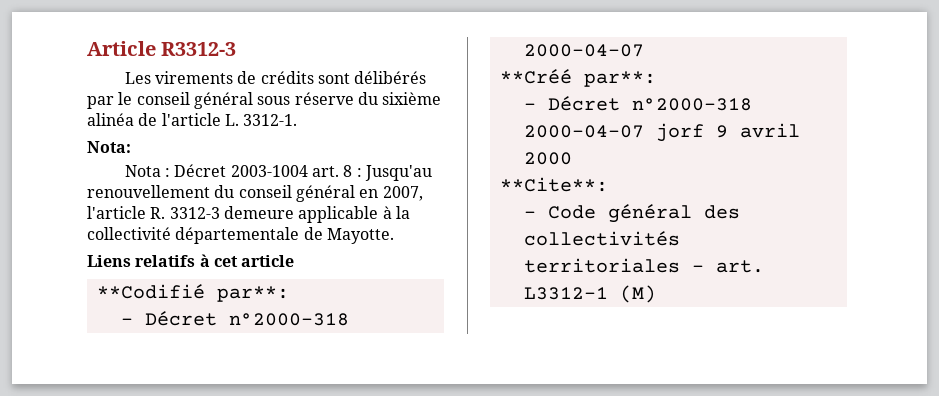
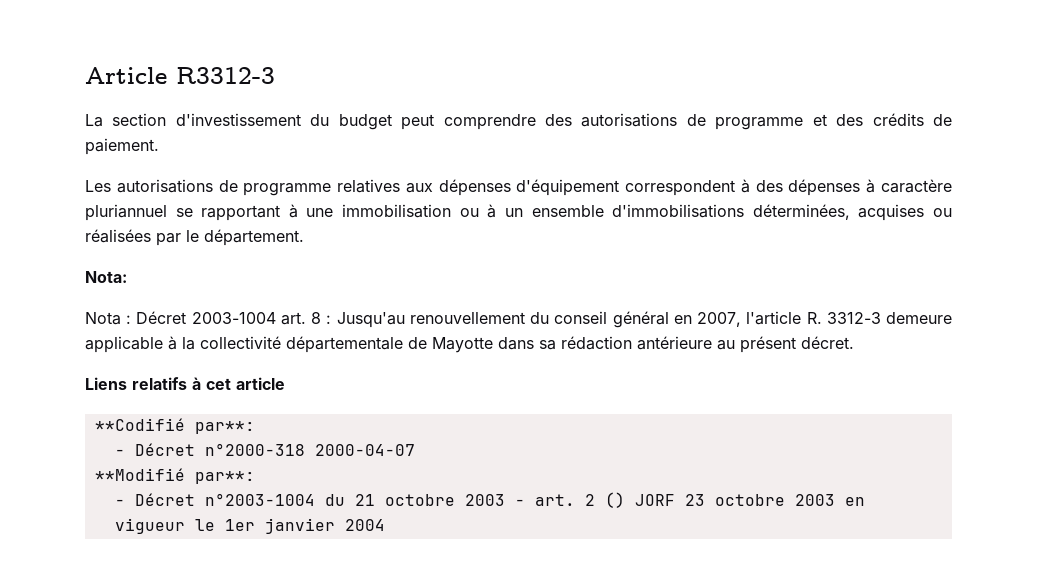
[124,71,427,84] [87,92,442,109] [87,113,298,126] Les virements de crédits sont délibérés par le conseil général sous réserve du sixième alinéa de l'article L. 3312-1. -> [85,113,953,130] [85,138,159,155] [85,179,952,196] [85,204,953,221] [85,229,304,246] La section d'investissement du budget peut comprendre des autorisations de programme et des crédits de paiement. // Les autorisations de programme relatives aux dépenses d'équipement correspondent à des dépenses à caractère pluriannuel se rapportant à une immobilisation ou à un ensemble d'immobilisations déterminées, acquises ou réalisées par le département.
[326,228,394,244] Mayotte. -> [432,336,854,353] Mayotte dans sa rédaction antérieure au présent décret.
[499,69,656,87] [523,96,752,111] [523,123,800,142] [523,152,572,165] [499,177,608,192] [523,204,740,223] [523,231,680,246] [523,258,764,273] [523,285,656,303] **Créé par**: // - Décret n°2000-318 2000-04-07 jorf 9 avril 2000 // **Cite**: // - Code général des collectivités territoriales - art. L3312-1 (M) -> [94,468,255,484] [114,492,865,508] [114,518,385,534] **Modifié par**: // - Décret n°2003-1004 du 21 octobre 2003 - art. 2 () JORF 23 octobre 2003 en vigueur le 1er janvier 2004

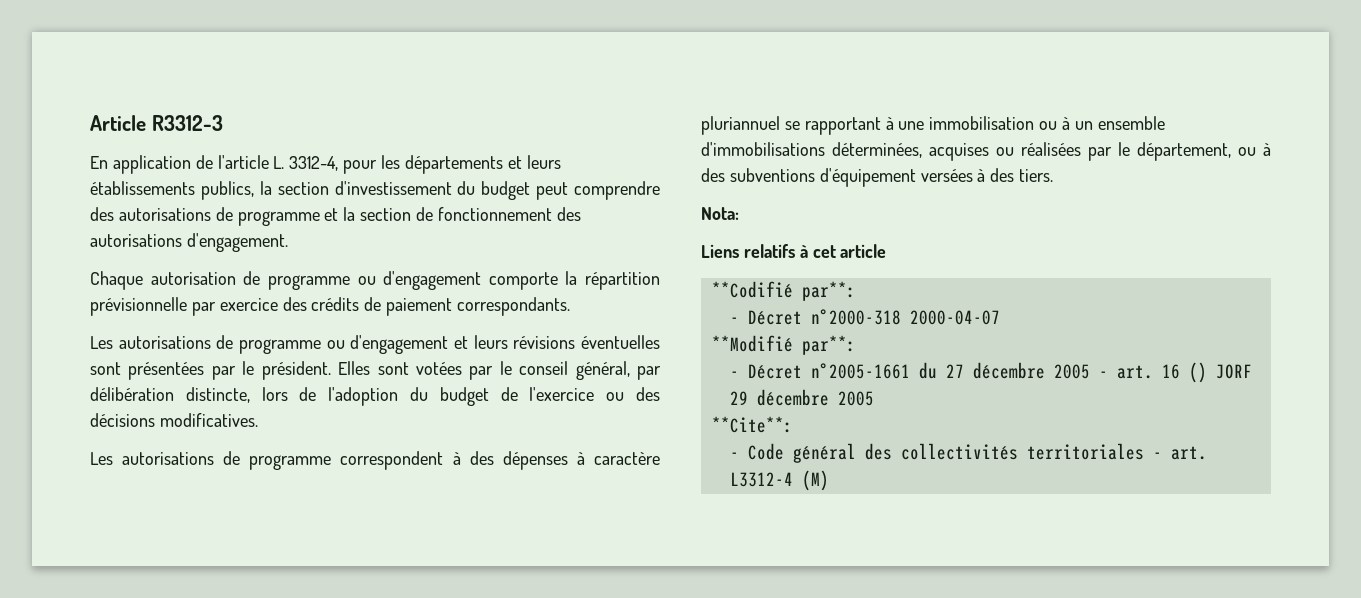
[85,114,103,127] La -> [90,155,561,174] [90,181,272,200] En application de l'article L. 3312-4, pour les départements et leurs établissements publics, la
(827, 120) none -> [343,207,581,221] [90,233,288,252] [90,271,660,290] [90,297,278,316] la section de fonctionnement des autorisations d'engagement. // Chaque autorisation de programme ou d'engagement comporte la répartition prévisionnelle par exercice
[85,138,159,155] [85,179,620,196] paiement. // Les autorisations de programme relatives aux dépenses d'équipement -> [386,297,571,316] [90,335,660,354] [90,361,662,380] [90,387,660,406] [90,413,258,427] [90,451,332,470] paiement correspondants. // Les autorisations de programme ou d'engagement et leurs révisions éventuelles sont présentées par le président. Elles sont votées par le conseil général, par délibération distincte, lors de l'adoption du budget de l'exercice ou des décisions modificatives. // Les autorisations de programme
[204,229,304,246] [85,271,127,283] [85,311,953,328] [85,336,854,353] département. // Nota: // Nota : Décret 2003-1004 art. 8 : Jusqu'au renouvellement du conseil général en 2007, l'article R. 3312-3 demeure applicable à la collectivité départementale de Mayotte dans sa rédaction antérieure au présent décret. -> [1137,142,1271,161] [701,168,1054,187] [701,207,739,220] département, ou à des subventions d'équipement versées à des tiers. // Nota:
[204,493,595,506] n°2003-1004 du 21 octobre 2003 - art. 2 -> [810,362,1180,379] n°2005-1661 du 27 décembre 2005 - art. 16
[684,494,865,506] [114,518,385,534] 23 octobre 2003 en vigueur le 1er janvier 2004 -> [729,389,874,406] [711,416,793,433] [729,443,1207,463] [729,470,829,491] 29 décembre 2005 // **Cite**: // - Code général des collectivités territoriales - art. L3312-4 (M)

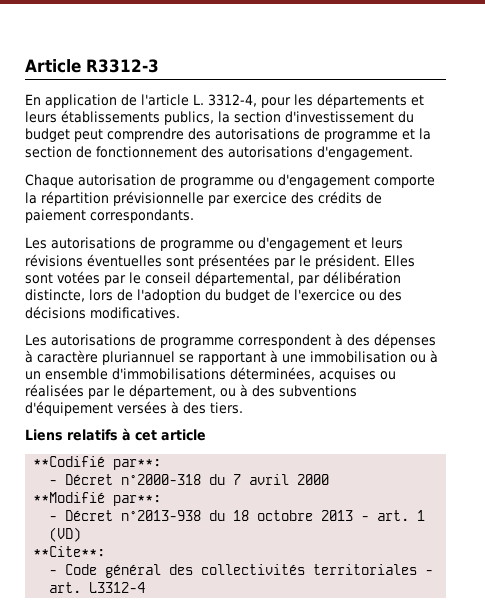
[575,361,630,380] général, -> [195,271,294,286] départemental,
[701,207,739,220] // Nota: -> (243, 408) none
[909,310,1000,325] 2000-04-07 -> [209,474,330,485] du 7 avril 2000
[810,362,1252,383] [729,389,874,406] n°2005-1661 du 27 décembre 2005 - art. 16 () JORF 29 décembre 2005 -> [121,510,426,521] [49,527,82,542] n°2013-938 du 18 octobre 2013 - art. 1 (VD)
[801,470,829,491] (M) -> (146, 587) none

